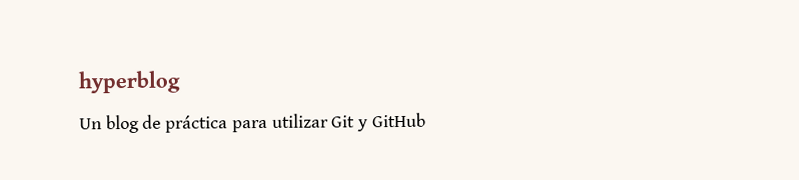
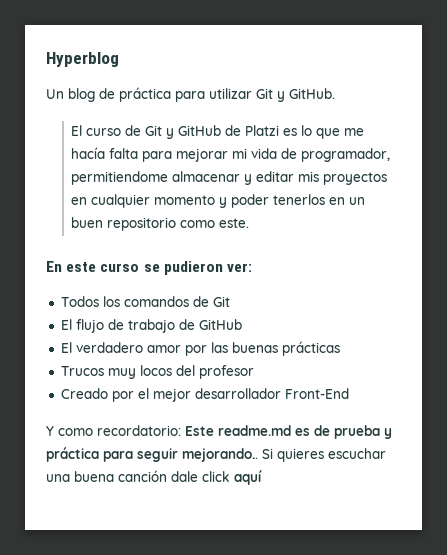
[78,70,181,94] hyperblog -> [46,52,119,67] Hyperblog
[371,112,426,128] GitHub -> [289,88,335,99] [71,125,365,139] [71,147,391,162] [71,171,388,185] [71,194,366,208] [71,217,250,231] [46,261,252,275] [60,296,230,307] [60,319,242,333] [60,341,340,356] [60,365,254,379] [60,388,349,402] [46,425,392,439] [46,447,386,462] [46,470,262,485] GitHub. // El curso de Git y GitHub de Platzi es lo que me hacía falta para mejorar mi vida de programador, permitiendome almacenar y editar mis proyectos en cualquier momento y poder tenerlos en un buen repositorio como este. // En este curso se pudieron ver: // Todos los comandos de Git // El flujo de trabajo de GitHub // El verdadero amor por las buenas prácticas // Trucos muy locos del profesor // Creado por el mejor desarrollador Front-End // Y como recordatorio: Este readme.md es de prueba y práctica para seguir mejorando.. Si quieres escuchar una buena canción dale click aquí

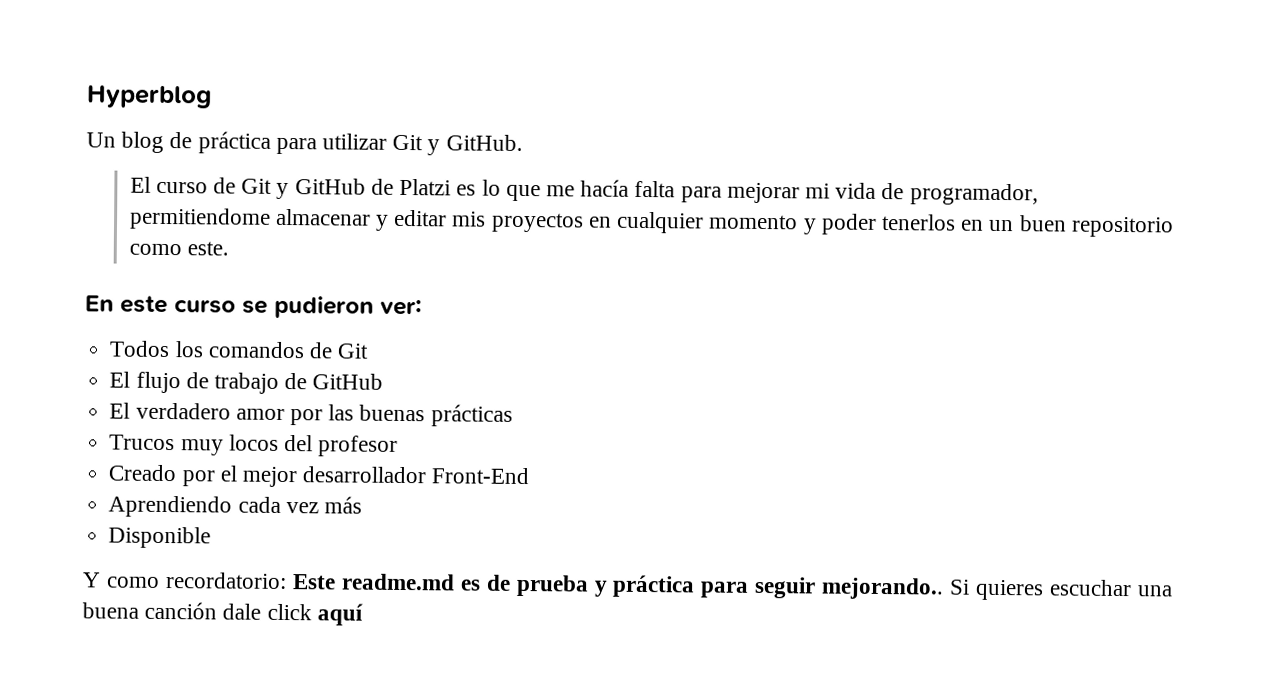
(349, 393) none -> [108,495,362,518] [108,526,212,549] // Aprendiendo cada vez más // Disponible

